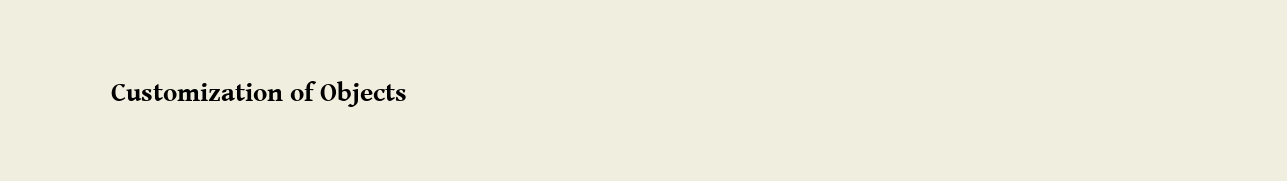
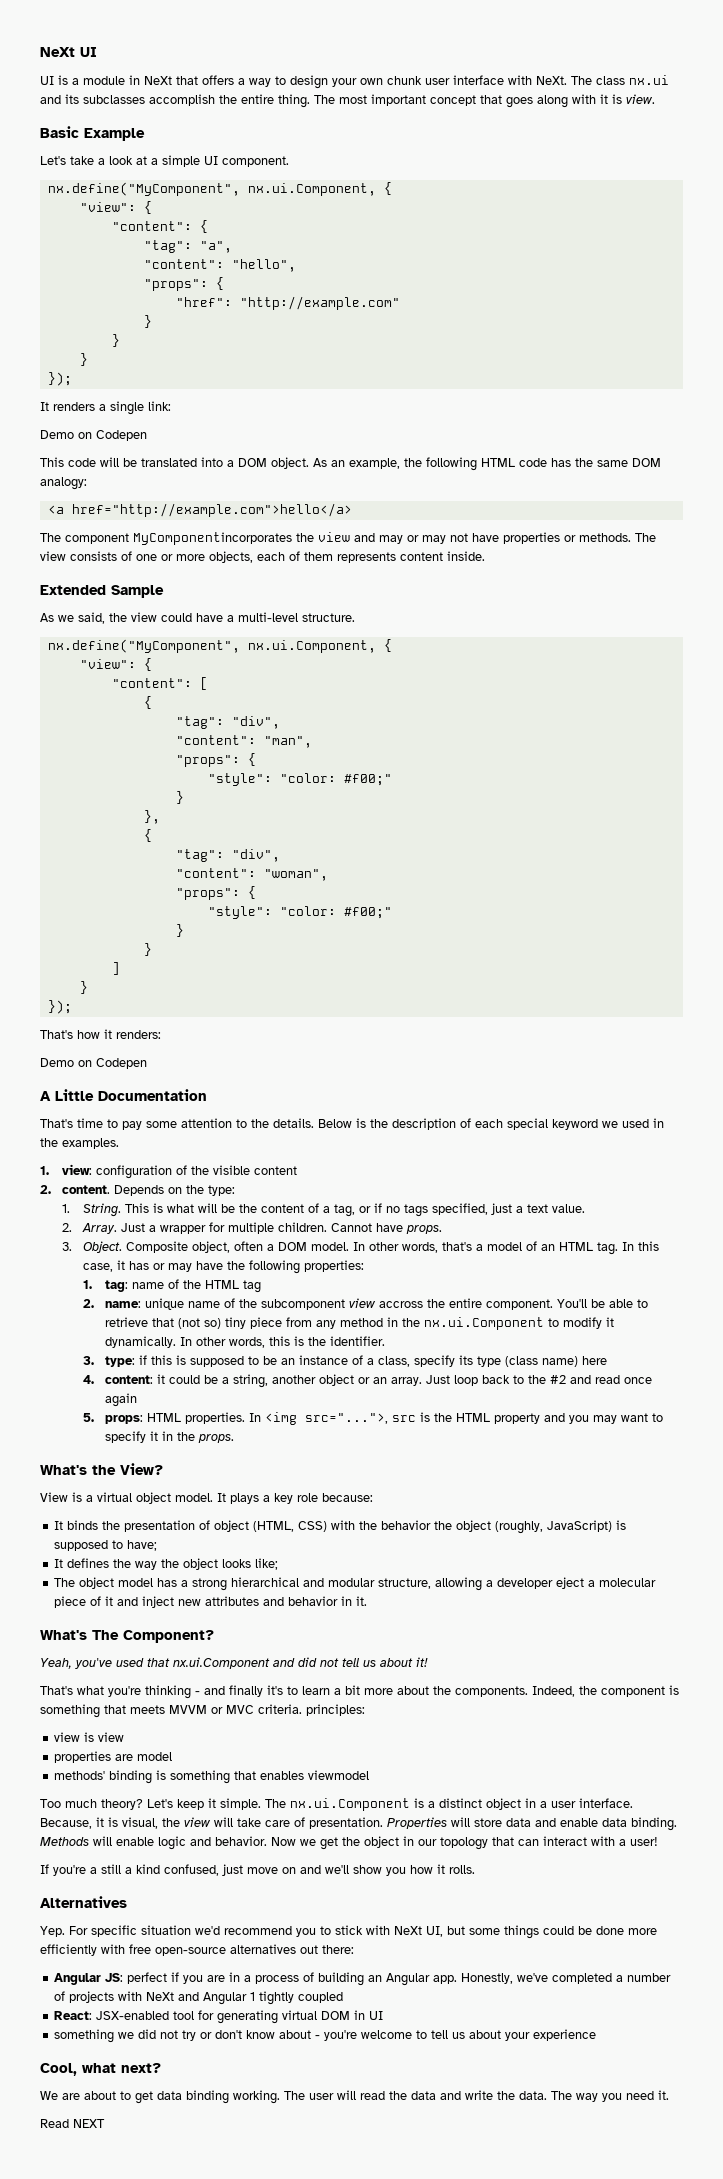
[111,81,408,107] Customization of Objects -> [40,47,97,57] [40,75,669,89] [40,94,655,108] [40,126,145,141] [40,155,289,167] [47,182,392,196] [79,201,152,214] [111,220,208,233] [143,240,232,253] [143,259,296,272] [143,277,224,291] [175,296,400,310] [143,315,152,328] [111,334,120,347] [79,353,88,366] [47,372,72,386] [40,401,171,415] [40,430,147,441] [40,457,661,471] [40,477,87,490] [47,503,352,517] [40,532,656,545] [40,551,485,563] [40,585,164,598] [40,612,355,624] [47,639,392,653] [79,658,152,671] [111,677,208,690] [143,696,152,709] [175,716,280,729] [175,735,312,748] [175,753,256,767] [207,773,392,786] [175,791,184,804] [143,810,160,824] [143,829,152,842] [175,849,280,862] [175,868,328,881] [175,886,256,900] [207,906,392,919] [175,924,184,937] [143,943,152,956] [111,962,120,975] [79,981,88,994] [47,1000,72,1014] [40,1029,161,1039] [40,1058,147,1069] [40,1089,207,1101] [40,1118,664,1130] [40,1138,119,1149] [40,1164,297,1179] [40,1185,235,1196] [61,1203,586,1217] [61,1222,443,1234] [61,1241,660,1255] [83,1260,365,1274] [83,1279,261,1293] [83,1298,648,1310] [104,1317,614,1330] [104,1336,385,1348] [83,1355,607,1367] [83,1374,652,1388] [104,1393,137,1407] [83,1412,663,1425] [104,1431,234,1443] [40,1463,163,1475] [40,1492,373,1504] [54,1520,627,1534] [54,1540,158,1551] [54,1558,279,1570] [54,1577,657,1591] [54,1596,368,1608] [40,1630,214,1643] [40,1657,428,1669] [40,1685,679,1699] [40,1704,365,1718] [54,1732,125,1742] [54,1751,173,1763] [54,1770,370,1784] [40,1798,633,1811] [40,1817,677,1831] [40,1836,658,1850] [40,1864,475,1876] [40,1896,127,1908] [40,1925,657,1939] [40,1944,354,1956] [54,1972,672,1986] [54,1991,344,2005] [54,2010,384,2024] [54,2029,597,2043] [40,2063,161,2076] [40,2090,669,2104] [40,2119,105,2128] NeXt UI // UI is a module in NeXt that offers a way to design your own chunk user interface with NeXt. The class nx.ui and its subclasses accomplish the entire thing. The most important concept that goes along with it is view. // Basic Example // Let's take a look at a simple UI component. // nx.define("MyComponent", nx.ui.Component, { // "view": { // "content": { // "tag": "a", // "content": "hello", // "props": { // "href": "http://example.com" // } // } // } // }); // It renders a single link: // Demo on Codepen // This code will be translated into a DOM object. As an example, the following HTML code has the same DOM analogy: // <a href="http://example.com">hello</a> // The component MyComponentincorporates the view and may or may not have properties or methods. The view consists of one or more objects, each of them represents content inside. // Extended Sample // As we said, the view could have a multi-level structure. // nx.define("MyComponent", nx.ui.Component, { // "view": { // "content": [ // { // "tag": "div", // "content": "man", // "props": { // "style": "color: #f00;" // } // }, // { // "tag": "div", // "content": "woman", // "props": { // "style": "color: #f00;" // } // } // ] // } // }); // That's how it renders: // Demo on Codepen // A Little Documentation // That's time to pay some attention to the details. Below is the description of each special keyword we used in the examples. // 1. view: configuration of the visible content // 2. content. Depends on the type: // 1. String. This is what will be the content of a tag, or if no tags specified, just a text value. // 2. Array. Just a wrapper for multiple children. Cannot have props. // 3. Object. Composite object, often a DOM model. In other words, that's a model of an HTML tag. In this case, it has or may have the following properties: // 1. tag: name of the HTML tag // 2. name: unique name of the subcomponent view accross the entire component. You'll be able to retrieve that (not so) tiny piece from any method in the nx.ui.Component to modify it dynamically. In other words, this is the identifier. // 3. type: if this is supposed to be an instance of a class, specify its type (class name) here // 4. content: it could be a string, another object or an array. Just loop back to the #2 and read once again // 5. props: HTML properties. In <img src="...">, src is the HTML property and you may want to specify it in the props. // What's the View? // View is a virtual object model. It plays a key role because: // It binds the presentation of object (HTML, CSS) with the behavior the object (roughly, JavaScript) is supposed to have; // It defines the way the object looks like; // The object model has a strong hierarchical and modular structure, allowing a developer eject a molecular piece of it and inject new attributes and behavior in it. // What's The Component? // Yeah, you've used that nx.ui.Component and did not tell us about it! // That's what you're thinking - and finally it's to learn a bit more about the components. Indeed, the component is something that meets MVVM or MVC criteria. principles: // view is view // properties are model // methods' binding is something that enables viewmodel // Too much theory? Let's keep it simple. The nx.ui.Component is a distinct object in a user interface. Because, it is visual, the view will take care of presentation. Properties will store data and enable data binding. Methods will enable logic and behavior. Now we get the object in our topology that can interact with a user! // If you're a still a kind confused, just move on and we'll show you how it rolls. // Alternatives // Yep. For specific situation we'd recommend you to stick with NeXt UI, but some things could be done more efficiently with free open-source alternatives out there: // Angular JS: perfect if you are in a process of building an Angular app. Honestly, we've completed a number of projects with NeXt and Angular 1 tightly coupled // React: JSX-enabled tool for generating virtual DOM in UI // something we did not try or don't know about - you're welcome to tell us about your experience // Cool, what next? // We are about to get data binding working. The user will read the data and write the data. The way you need it. // Read NEXT

